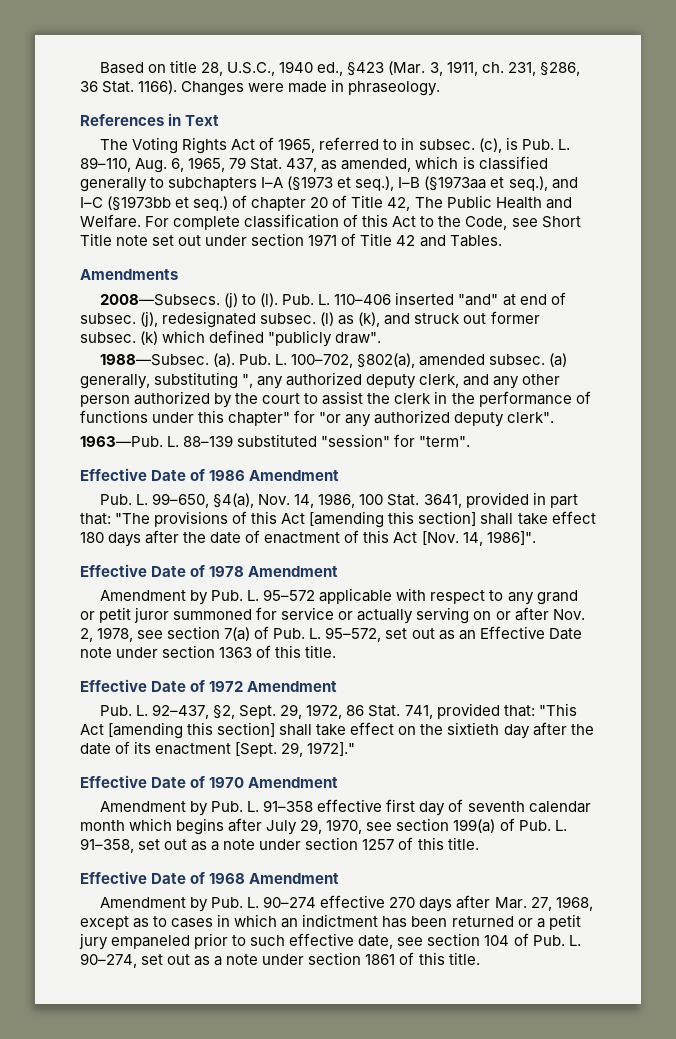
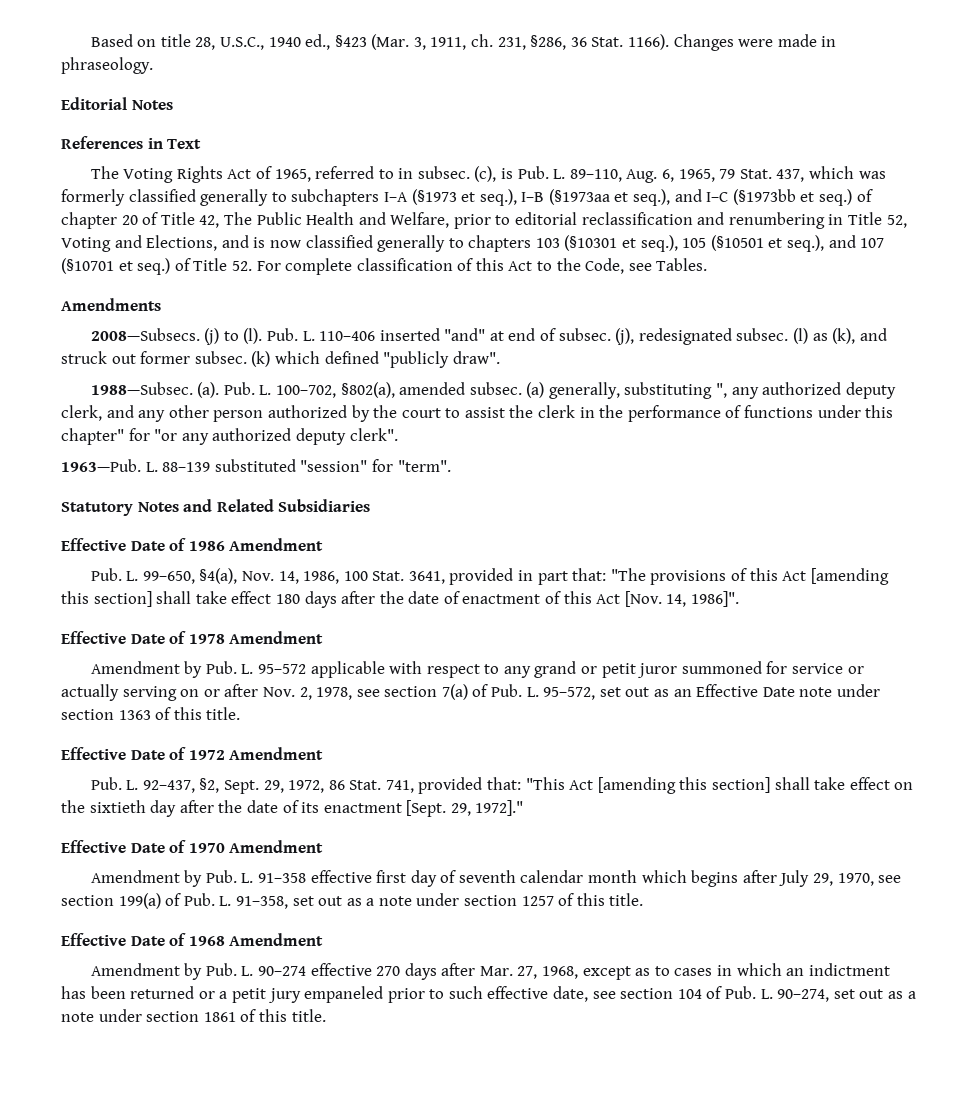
(441, 88) none -> [61,97,173,110] // Editorial Notes
[321,156,475,172] as amended, which is -> [808,166,886,179] [61,189,125,206] which was formerly
[80,214,141,228] Welfare. -> [390,212,907,229] [61,235,885,252] [61,258,252,275] Welfare, prior to editorial reclassification and renumbering in Title 52, Voting and Elections, and is now classified generally to chapters 103 (§10301 et seq.), 105 (§10501 et seq.), and 107 (§10701 et seq.) of Title 52.
[541,216,581,228] [80,233,446,247] Short Title note set out under section 1971 of Title 42 and -> (652, 267) none
(471, 441) none -> [61,499,371,516] // Statutory Notes and Related Subsidiaries

